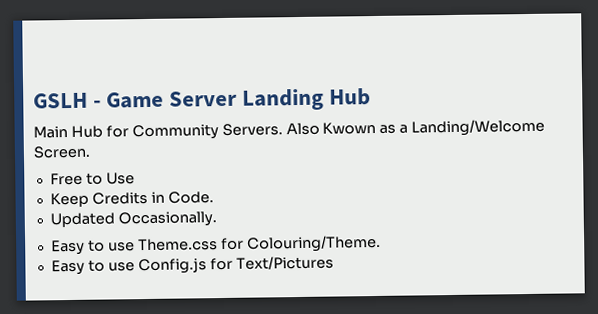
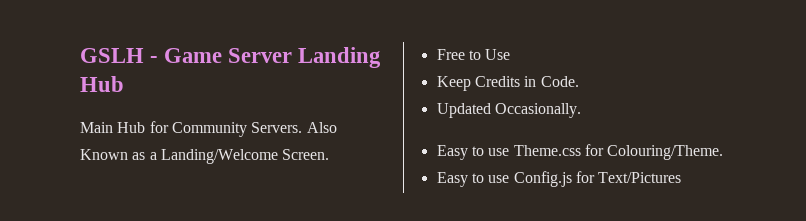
[322,121,377,135] Kwown -> [80,149,128,160] Known

